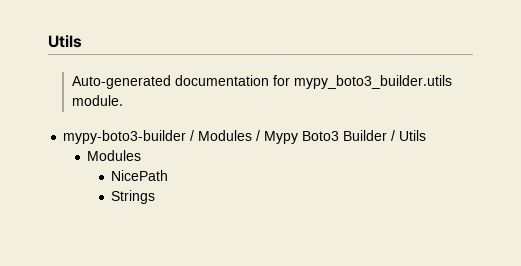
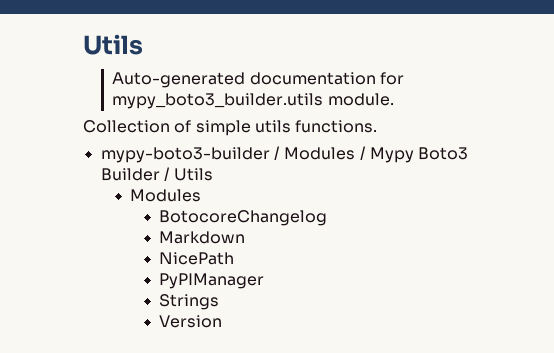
(123, 100) none -> [83,120,378,136] // Collection of simple utils functions.
(142, 155) none -> [159,210,328,226] [159,231,246,244] // BotocoreChangelog // Markdown
(169, 175) none -> [159,273,265,289] // PyPIManager
(156, 197) none -> [159,315,223,328] // Version

